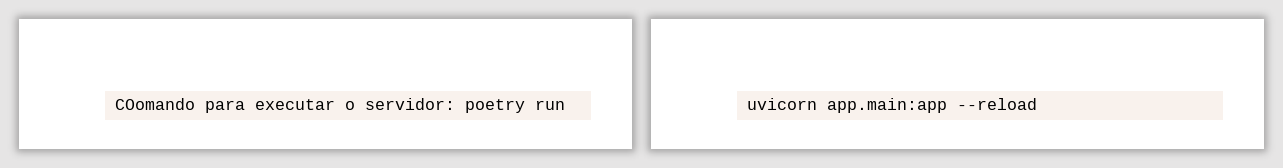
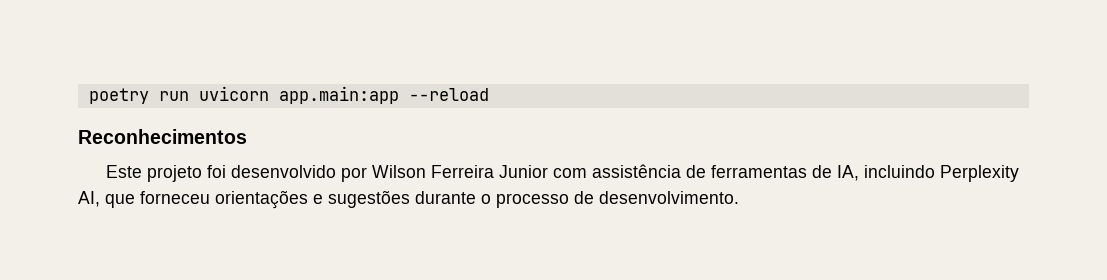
[115,98,456,113] COomando para executar o servidor: -> (88, 96) none
(1038, 104) none -> [78,129,247,144] [106,164,1020,182] [78,190,739,209] // Reconhecimentos // Este projeto foi desenvolvido por Wilson Ferreira Junior com assistência de ferramentas de IA, incluindo Perplexity AI, que forneceu orientações e sugestões durante o processo de desenvolvimento.

